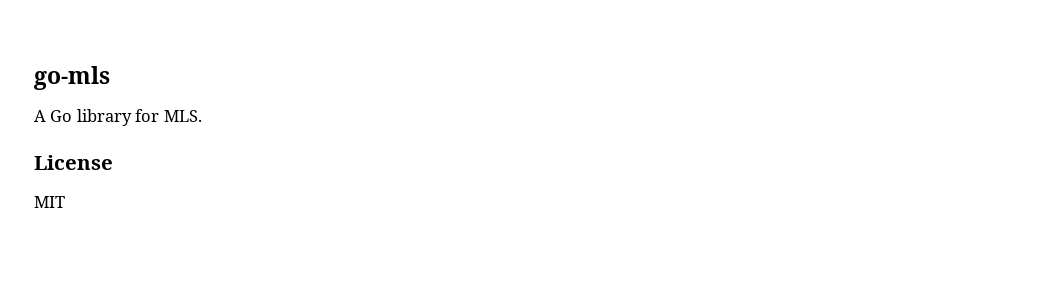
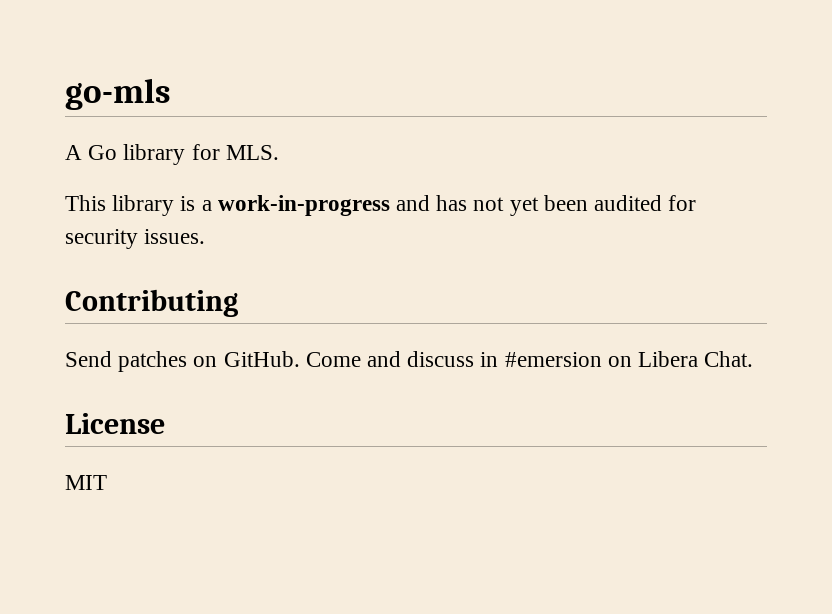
(202, 116) none -> [65,195,697,216] [65,229,206,249] [65,289,238,317] [65,351,754,372] // This library is a work-in-progress and has not yet been audited for security issues. // Contributing // Send patches on GitHub. Come and discuss in #emersion on Libera Chat.

